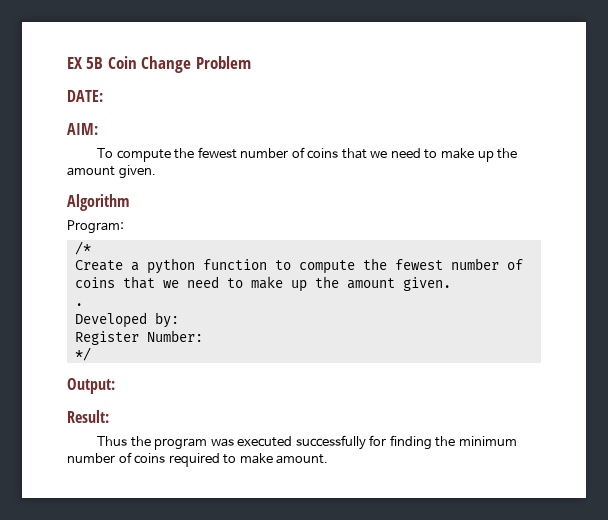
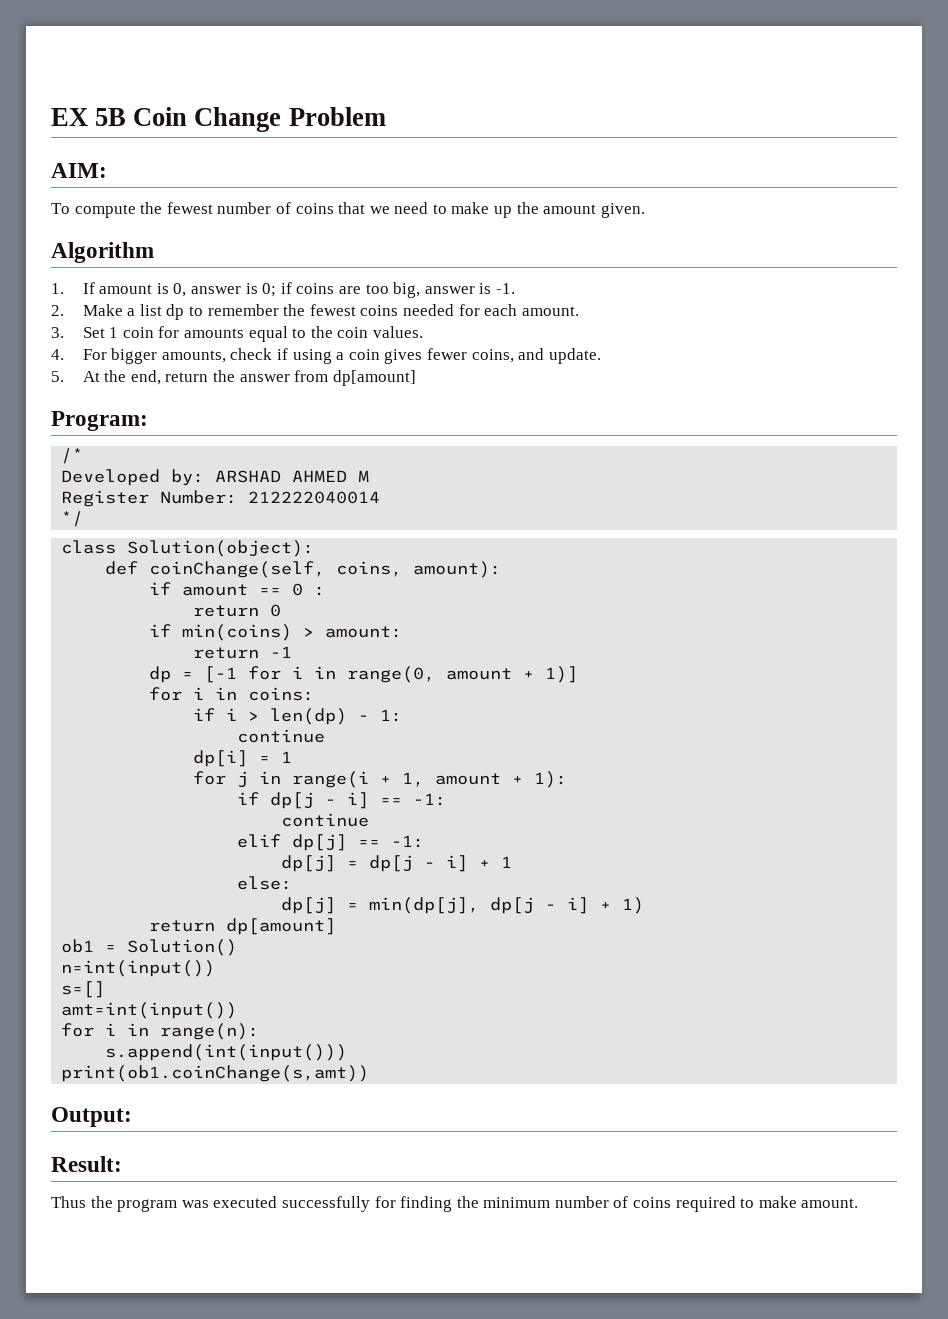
[67,90,103,102] // DATE: -> (386, 116) none
[67,220,124,234] [74,241,91,255] [74,258,523,274] [74,276,451,292] [74,303,83,306] Program: // /* // Create a python function to compute the fewest number of coins that we need to make up the amount given. // . -> [51,282,515,298] [51,304,579,320] [51,326,423,342] [51,348,601,364] [51,370,416,386] [51,411,148,431] [61,448,84,464] 1. If amount is 0, answer is 0; if coins are too big, answer is -1. // 2. Make a list dp to remember the fewest coins needed for each amount. // 3. Set 1 coin for amounts equal to the coin values. // 4. For bigger amounts, check if using a coin gives fewer coins, and update. // 5. At the end, return the answer from dp[amount] // Program: // /*
(179, 320) none -> [215,470,370,483] ARSHAD AHMED M
(203, 336) none -> [248,491,381,504] 212222040014
(91, 354) none -> [61,540,315,557] [105,561,502,578] [149,582,326,596] [193,604,282,617] [149,624,403,641] [193,646,293,659] [149,666,579,683] [149,687,315,701] [193,708,403,725] [237,729,326,743] [193,750,293,767] [193,771,568,788] [237,792,447,809] [281,813,370,827] [237,834,425,851] [281,855,513,872] [237,876,293,890] [281,897,645,914] [149,918,337,935] [61,939,238,956] [61,960,216,977] [61,981,106,998] [61,1002,238,1019] [61,1023,260,1040] [105,1044,348,1061] [61,1065,370,1082] // class Solution(object): // def coinChange(self, coins, amount): // if amount == 0 : // return 0 // if min(coins) > amount: // return -1 // dp = [-1 for i in range(0, amount + 1)] // for i in coins: // if i > len(dp) - 1: // continue // dp[i] = 1 // for j in range(i + 1, amount + 1): // if dp[j - i] == -1: // continue // elif dp[j] == -1: // dp[j] = dp[j - i] + 1 // else: // dp[j] = min(dp[j], dp[j - i] + 1) // return dp[amount] // ob1 = Solution() // n=int(input()) // s=[] // amt=int(input()) // for i in range(n): // s.append(int(input())) // print(ob1.coinChange(s,amt))

